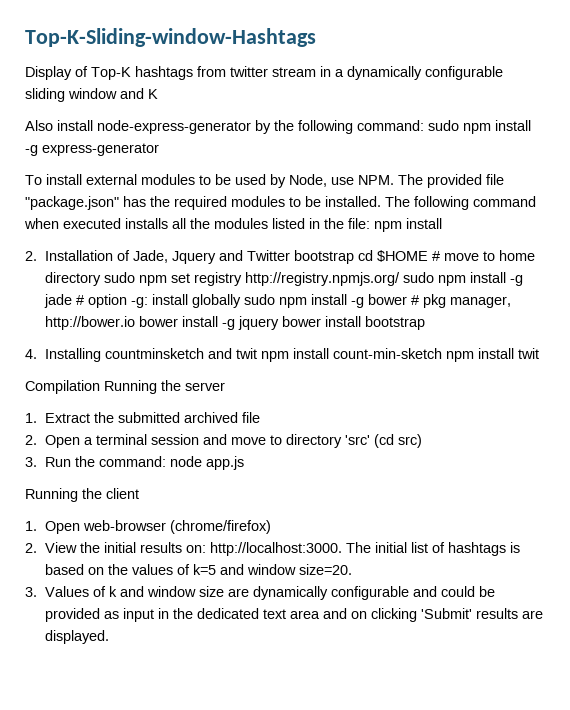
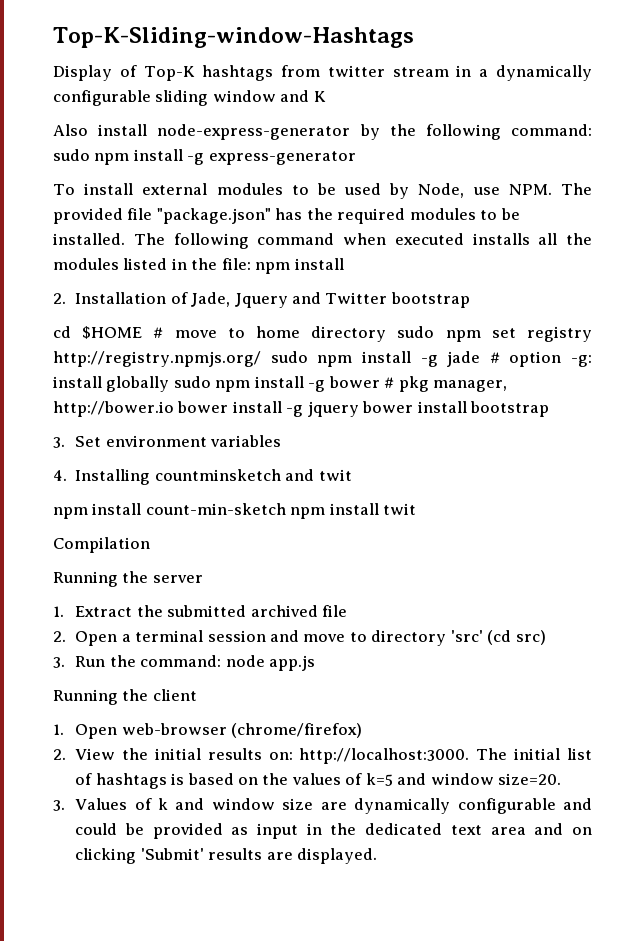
(355, 257) none -> (470, 300) //
(426, 323) none -> [53,435,282,448] // 3. Set environment variables
(258, 353) none -> (352, 475) //
(100, 387) none -> (150, 545) //

